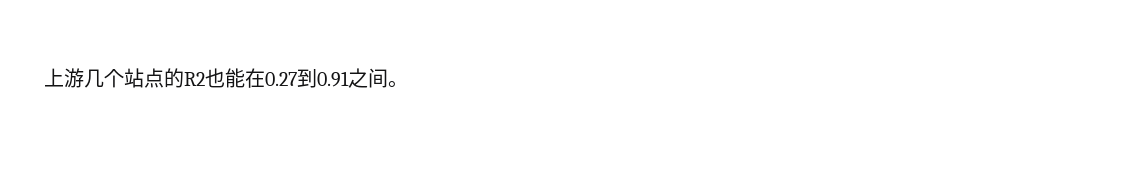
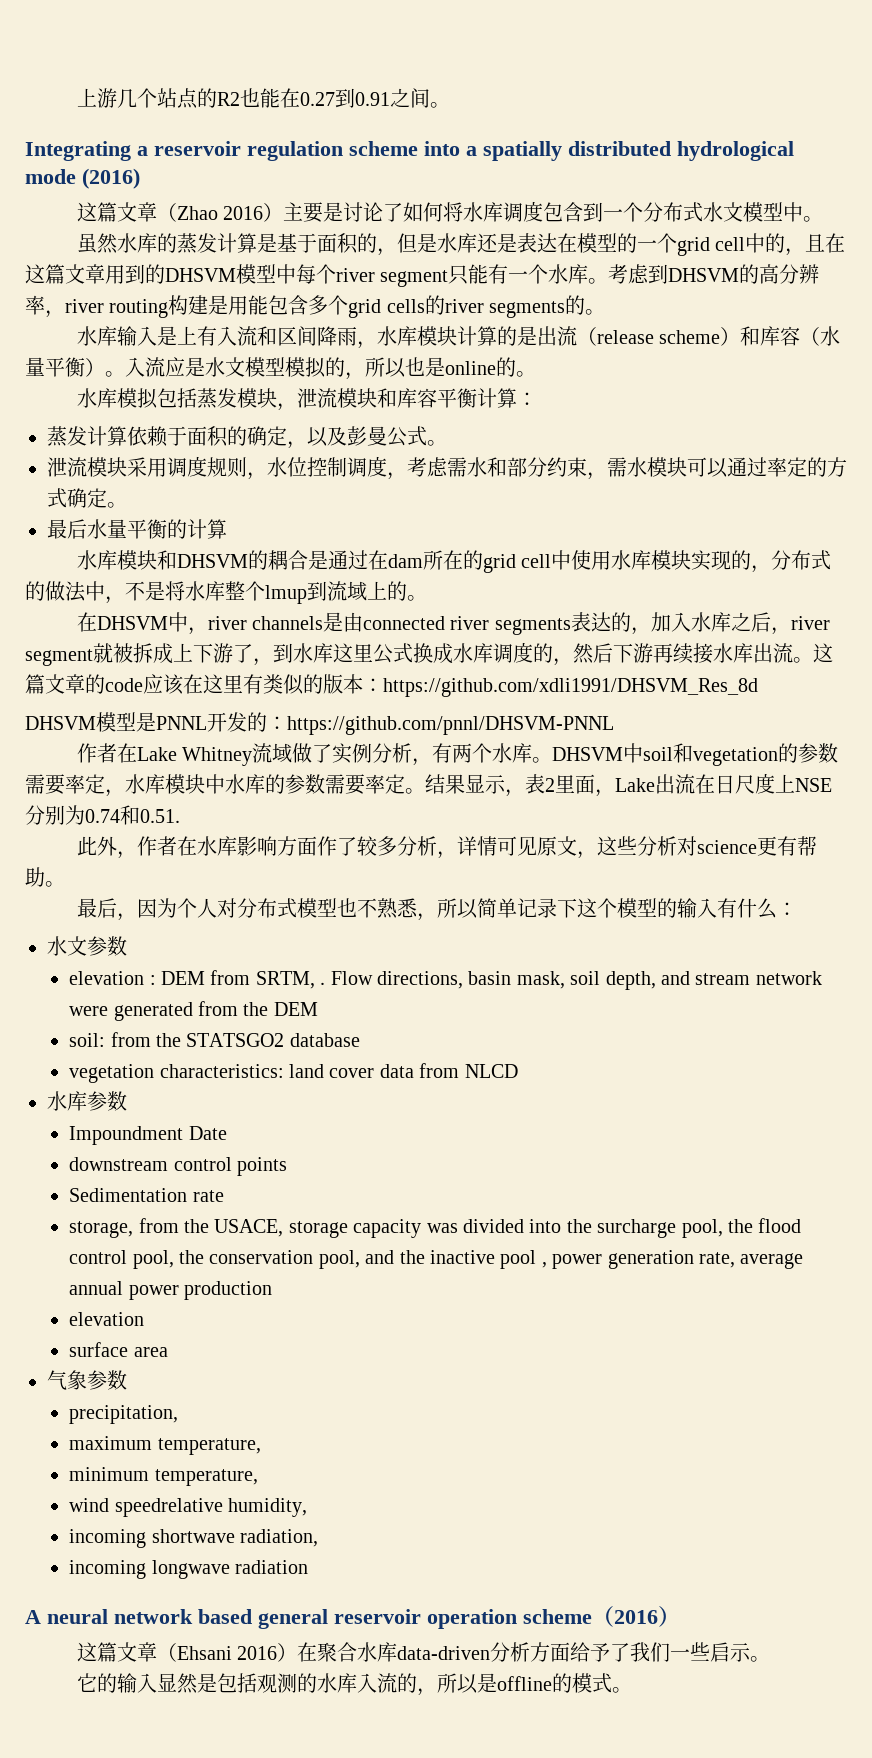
(408, 84) none -> [25,141,794,161] [25,168,140,189] [76,201,823,223] [76,233,845,256] [25,264,820,287] [25,295,606,318] [76,326,840,349] [25,357,536,380] [76,388,537,411] [47,426,447,449] [47,456,847,480] [47,488,127,508] [47,519,227,539] [76,550,831,573] [25,581,427,604] [76,612,830,635] [25,642,833,666] [25,674,758,697] [25,712,614,735] [76,743,838,766] [25,773,832,797] [25,805,180,825] [76,836,817,859] [25,867,65,887] [76,898,797,921] [47,936,127,956] [69,970,822,990] [69,1001,318,1021] [69,1032,360,1047] [69,1063,518,1083] [47,1091,127,1111] [69,1126,227,1145] [69,1157,287,1176] [69,1188,224,1202] [69,1218,802,1238] [69,1250,804,1269] [69,1281,272,1300] [69,1312,145,1326] [69,1342,168,1357] [47,1370,127,1390] [69,1405,179,1424] [69,1436,261,1455] [69,1467,258,1486] [69,1498,307,1517] [69,1529,318,1548] [69,1560,308,1579] [25,1606,680,1629] [76,1642,770,1662] [76,1673,632,1696] // Integrating a reservoir regulation scheme into a spatially distributed hydrological mode (2016) // 这篇文章（Zhao 2016）主要是讨论了如何将水库调度包含到一个分布式水文模型中。 // 虽然水库的蒸发计算是基于面积的，但是水库还是表达在模型的一个grid cell中的，且在这篇文章用到的DHSVM模型中每个river segment只能有一个水库。考虑到DHSVM的高分辨率，river routing构建是用能包含多个grid cells的river segments的。 // 水库输入是上有入流和区间降雨，水库模块计算的是出流（release scheme）和库容（水量平衡）。入流应是水文模型模拟的，所以也是online的。 // 水库模拟包括蒸发模块，泄流模块和库容平衡计算： // 蒸发计算依赖于面积的确定，以及彭曼公式。 // 泄流模块采用调度规则，水位控制调度，考虑需水和部分约束，需水模块可以通过率定的方式确定。 // 最后水量平衡的计算 // 水库模块和DHSVM的耦合是通过在dam所在的grid cell中使用水库模块实现的，分布式的做法中，不是将水库整个lmup到流域上的。 // 在DHSVM中，river channels是由connected river segments表达的，加入水库之后，river segment就被拆成上下游了，到水库这里公式换成水库调度的，然后下游再续接水库出流。这篇文章的code应该在这里有类似的版本：https://github.com/xdli1991/DHSVM_Res_8d // DHSVM模型是PNNL开发的：https://github.com/pnnl/DHSVM-PNNL // 作者在Lake Whitney流域做了实例分析，有两个水库。DHSVM中soil和vegetation的参数需要率定，水库模块中水库的参数需要率定。结果显示，表2里面，Lake出流在日尺度上NSE分别为0.74和0.51. // 此外，作者在水库影响方面作了较多分析，详情可见原文，这些分析对science更有帮助。 // 最后，因为个人对分布式模型也不熟悉，所以简单记录下这个模型的输入有什么： // 水文参数 // elevation : DEM from SRTM, . Flow directions, basin mask, soil depth, and stream network were generated from the DEM // soil: from the STATSGO2 database // vegetation characteristics: land cover data from NLCD // 水库参数 // Impoundment Date // downstream control points // Sedimentation rate // storage, from the USACE, storage capacity was divided into the surcharge pool, the flood control pool, the conservation pool, and the inactive pool , power generation rate, average annual power production // elevation // surface area // 气象参数 // precipitation, // maximum temperature, // minimum temperature, // wind speedrelative humidity, // incoming shortwave radiation, // incoming longwave radiation // A neural network based general reservoir operation scheme（2016） // 这篇文章（Ehsani 2016）在聚合水库data-driven分析方面给予了我们一些启示。 // 它的输入显然是包括观测的水库入流的，所以是offline的模式。

